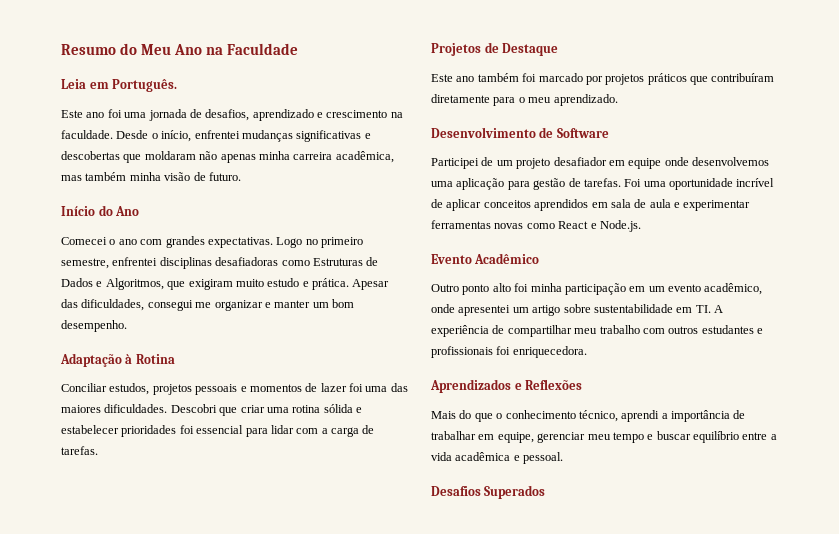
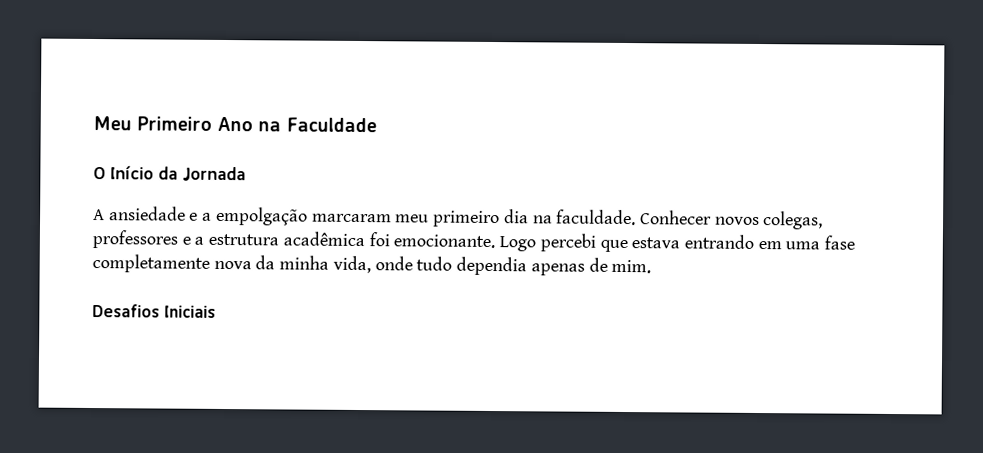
[61,43,171,55] Resumo do Meu -> [93,116,212,131] Meu Primeiro
[61,79,178,92] [61,109,403,121] [61,130,371,142] [61,151,394,163] [61,172,241,181] [61,205,140,216] [61,236,363,248] [61,257,379,269] [61,278,390,290] [61,299,354,311] [61,320,127,332] [60,353,175,367] [61,383,408,395] [61,404,362,416] [61,425,375,437] [61,446,98,455] [431,42,559,56] [431,73,775,85] [431,94,618,106] [431,127,609,138] [431,157,769,169] [431,178,775,190] [431,199,751,211] [431,220,641,232] [431,253,540,264] [431,283,763,295] [431,304,723,316] [431,325,763,337] [431,346,587,358] [430,379,583,393] [431,410,746,422] [431,431,777,443] [431,452,564,464] Leia em Português. // Este ano foi uma jornada de desafios, aprendizado e crescimento na faculdade. Desde o início, enfrentei mudanças significativas e descobertas que moldaram não apenas minha carreira acadêmica, mas também minha visão de futuro. // Início do Ano // Comecei o ano com grandes expectativas. Logo no primeiro semestre, enfrentei disciplinas desafiadoras como Estruturas de Dados e Algoritmos, que exigiram muito estudo e prática. Apesar das dificuldades, consegui me organizar e manter um bom desempenho. // Adaptação à Rotina // Conciliar estudos, projetos pessoais e momentos de lazer foi uma das maiores dificuldades. Descobri que criar uma rotina sólida e estabelecer prioridades foi essencial para lidar com a carga de tarefas. // Projetos de Destaque // Este ano também foi marcado por projetos práticos que contribuíram diretamente para o meu aprendizado. // Desenvolvimento de Software // Participei de um projeto desafiador em equipe onde desenvolvemos uma aplicação para gestão de tarefas. Foi uma oportunidade incrível de aplicar conceitos aprendidos em sala de aula e experimentar ferramentas novas como React e Node.js. // Evento Acadêmico // Outro ponto alto foi minha participação em um evento acadêmico, onde apresentei um artigo sobre sustentabilidade em TI. A experiência de compartilhar meu trabalho com outros estudantes e profissionais foi enriquecedora. // Aprendizados e Reflexões // Mais do que o conhecimento técnico, aprendi a importância de trabalhar em equipe, gerenciar meu tempo e buscar equilíbrio entre a vida acadêmica e pessoal. -> [93,165,246,182] [93,206,824,230] [92,230,856,253] [92,254,652,276] O Início da Jornada // A ansiedade e a empolgação marcaram meu primeiro dia na faculdade. Conhecer novos colegas, professores e a estrutura acadêmica foi emocionante. Logo percebi que estava entrando em uma fase completamente nova da minha vida, onde tudo dependia apenas de mim.
[484,485,546,499] Superados -> [164,305,216,318] Iniciais

